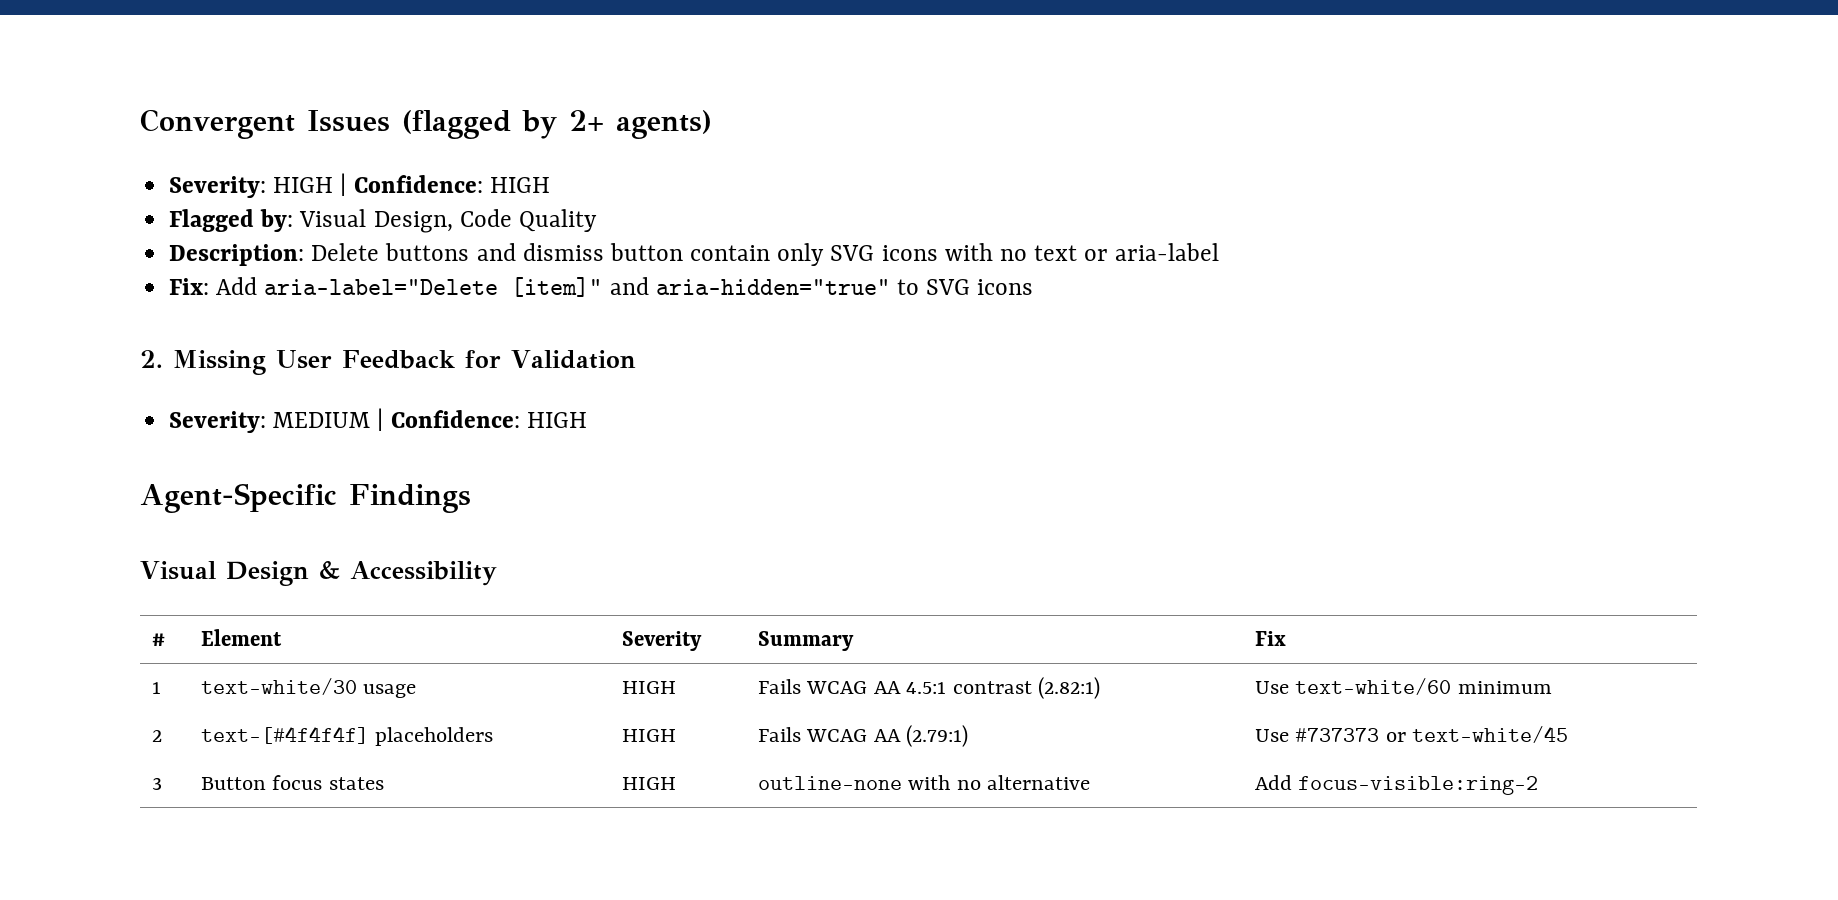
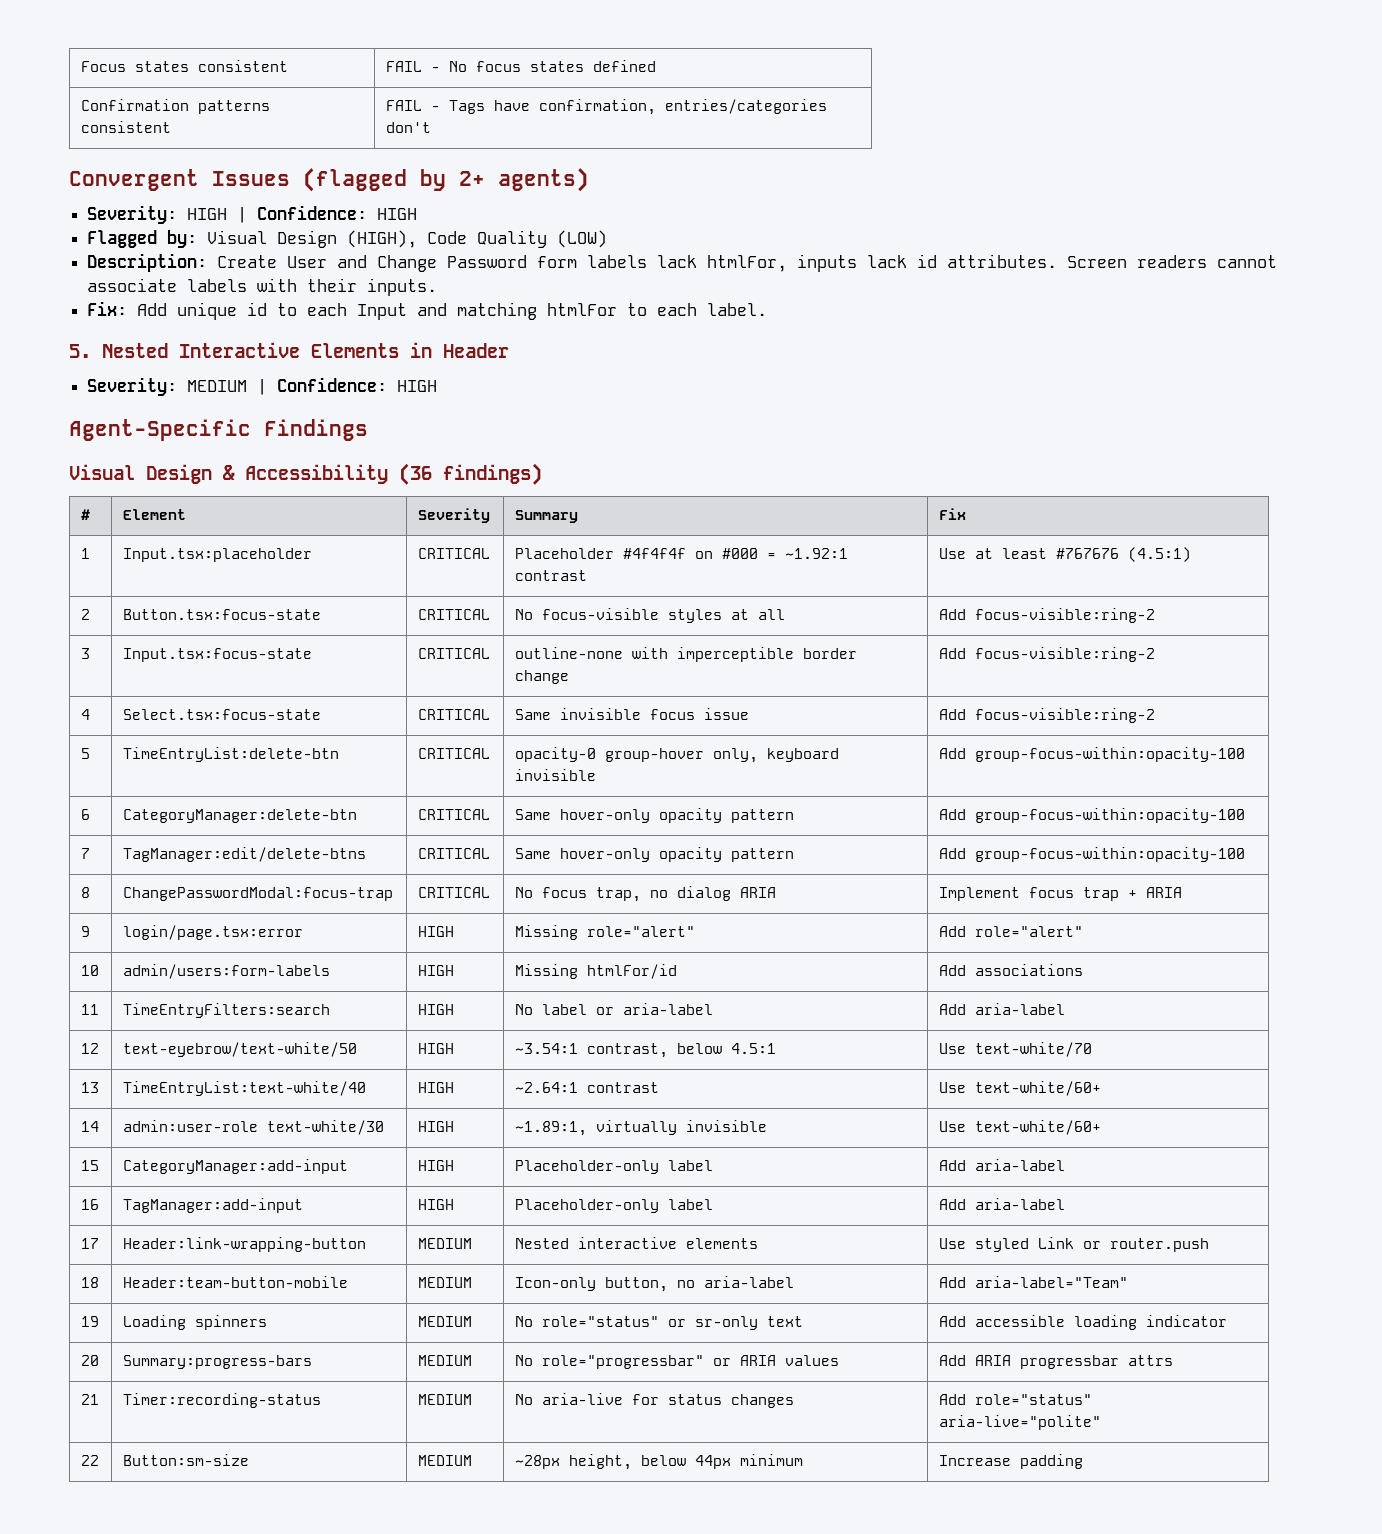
(140, 124) none -> [80,60,288,72] [385,60,656,72] [80,99,270,114] [80,121,171,133] [385,99,827,115] [385,122,431,133] Focus states consistent | FAIL - No focus states defined // Confirmation patterns consistent | FAIL - Tags have confirmation, entries/categories don't //
[373,211,453,233] Design, -> [277,230,418,248] Design (HIGH),
(597, 220) none -> [557,230,608,248] (LOW)
[311,243,1220,266] [169,277,1034,297] [140,350,636,375] Delete buttons and dismiss button contain only SVG icons with no text or aria-label // Fix: Add aria-label="Delete [item]" and aria-hidden="true" to SVG icons // 2. Missing User Feedback for Validation -> [217,254,1278,272] [87,278,438,296] [87,301,768,320] [69,342,509,358] Create User and Change Password form labels lack htmlFor, inputs lack id attributes. Screen readers cannot associate labels with their inputs. // Fix: Add unique id to each Input and matching htmlFor to each label. // 5. Nested Interactive Elements in Header
(497, 573) none -> [399,463,542,485] (36 findings)
[200,678,417,698] [621,681,676,694] [757,677,1100,699] [1254,678,1552,695] [151,730,162,742] [200,726,494,746] [621,729,676,742] [757,725,969,747] [1254,726,1569,743] [151,777,162,790] [200,775,384,790] [621,777,676,790] [757,775,1091,790] [1254,775,1539,795] text-white/30 usage | HIGH | Fails WCAG AA 4.5:1 contrast (2.82:1) | Use text-white/60 minimum // 2 | text-[#4f4f4f] placeholders | HIGH | Fails WCAG AA (2.79:1) | Use #737373 or text-white/45 // 3 | Button focus states | HIGH | outline-none with no alternative | Add focus-visible:ring-2 -> [122,548,312,562] [417,548,490,559] [514,548,848,559] [514,570,587,581] [938,547,1191,562] [80,609,90,620] [122,609,321,620] [417,609,490,620] [514,608,785,623] [938,608,1155,623] [80,648,90,659] [122,648,312,662] [417,648,490,659] [514,647,857,662] [514,670,569,684] [938,647,1155,662] [80,709,90,720] [122,709,321,720] [417,709,490,720] [514,708,749,720] [938,708,1155,723] [80,748,90,759] [122,747,339,762] [417,748,490,759] [514,747,839,763] [514,769,596,781] [938,747,1245,762] [80,809,90,820] [122,809,357,823] [417,809,490,820] [514,808,794,823] [938,808,1245,823] [80,848,90,859] [122,847,366,862] [417,848,490,859] [514,847,794,862] [938,847,1245,862] [80,887,90,898] [122,887,393,901] [417,887,490,898] [514,886,776,902] [938,887,1182,901] [80,926,90,937] [122,925,303,940] [417,926,454,937] [514,925,695,940] [938,926,1083,937] [80,965,99,976] [122,964,330,979] [417,965,454,976] [514,964,677,979] [938,964,1083,976] [80,1004,99,1015] [122,1003,330,1018] [417,1004,454,1015] [514,1003,713,1015] [938,1003,1065,1015] [80,1043,99,1054] [122,1042,357,1057] [417,1043,454,1054] [514,1043,776,1058] [938,1042,1092,1057] [80,1082,99,1093] [122,1081,366,1096] [417,1082,454,1093] [514,1082,659,1093] [938,1081,1101,1096] [80,1121,99,1132] [122,1120,384,1135] [417,1121,454,1132] [514,1120,767,1136] [938,1120,1101,1135] [80,1160,99,1171] [122,1159,348,1174] [417,1160,454,1171] [514,1160,713,1174] [938,1159,1065,1171] [80,1199,99,1210] [122,1198,303,1213] [417,1199,454,1210] [514,1199,713,1213] [938,1198,1065,1210] [80,1238,99,1249] [122,1237,366,1252] [417,1238,472,1249] [514,1237,758,1249] [938,1237,1209,1252] [80,1277,99,1288] [122,1276,348,1288] [417,1277,472,1288] [514,1276,794,1292] [938,1276,1128,1288] [80,1316,99,1327] [122,1315,267,1330] [417,1316,472,1327] [514,1316,803,1330] [938,1315,1227,1330] [80,1355,99,1366] [122,1355,312,1369] [417,1355,472,1366] [514,1355,839,1369] [938,1355,1173,1369] [80,1394,99,1405] [122,1393,321,1408] [417,1394,472,1405] [514,1393,794,1408] [938,1394,1092,1405] [938,1415,1101,1430] [80,1455,99,1466] [122,1454,249,1466] [417,1455,472,1466] [514,1454,803,1470] [938,1454,1083,1469] Input.tsx:placeholder | CRITICAL | Placeholder #4f4f4f on #000 = ~1.92:1 contrast | Use at least #767676 (4.5:1) // 2 | Button.tsx:focus-state | CRITICAL | No focus-visible styles at all | Add focus-visible:ring-2 // 3 | Input.tsx:focus-state | CRITICAL | outline-none with imperceptible border change | Add focus-visible:ring-2 // 4 | Select.tsx:focus-state | CRITICAL | Same invisible focus issue | Add focus-visible:ring-2 // 5 | TimeEntryList:delete-btn | CRITICAL | opacity-0 group-hover only, keyboard invisible | Add group-focus-within:opacity-100 // 6 | CategoryManager:delete-btn | CRITICAL | Same hover-only opacity pattern | Add group-focus-within:opacity-100 // 7 | TagManager:edit/delete-btns | CRITICAL | Same hover-only opacity pattern | Add group-focus-within:opacity-100 // 8 | ChangePasswordModal:focus-trap | CRITICAL | No focus trap, no dialog ARIA | Implement focus trap + ARIA // 9 | login/page.tsx:error | HIGH | Missing role="alert" | Add role="alert" // 10 | admin/users:form-labels | HIGH | Missing htmlFor/id | Add associations // 11 | TimeEntryFilters:search | HIGH | No label or aria-label | Add aria-label // 12 | text-eyebrow/text-white/50 | HIGH | ~3.54:1 contrast, below 4.5:1 | Use text-white/70 // 13 | TimeEntryList:text-white/40 | HIGH | ~2.64:1 contrast | Use text-white/60+ // 14 | admin:user-role text-white/30 | HIGH | ~1.89:1, virtually invisible | Use text-white/60+ // 15 | CategoryManager:add-input | HIGH | Placeholder-only label | Add aria-label // 16 | TagManager:add-input | HIGH | Placeholder-only label | Add aria-label // 17 | Header:link-wrapping-button | MEDIUM | Nested interactive elements | Use styled Link or router.push // 18 | Header:team-button-mobile | MEDIUM | Icon-only button, no aria-label | Add aria-label="Team" // 19 | Loading spinners | MEDIUM | No role="status" or sr-only text | Add accessible loading indicator // 20 | Summary:progress-bars | MEDIUM | No role="progressbar" or ARIA values | Add ARIA progressbar attrs // 21 | Timer:recording-status | MEDIUM | No aria-live for status changes | Add role="status" aria-live="polite" // 22 | Button:sm-size | MEDIUM | ~28px height, below 44px minimum | Increase padding

